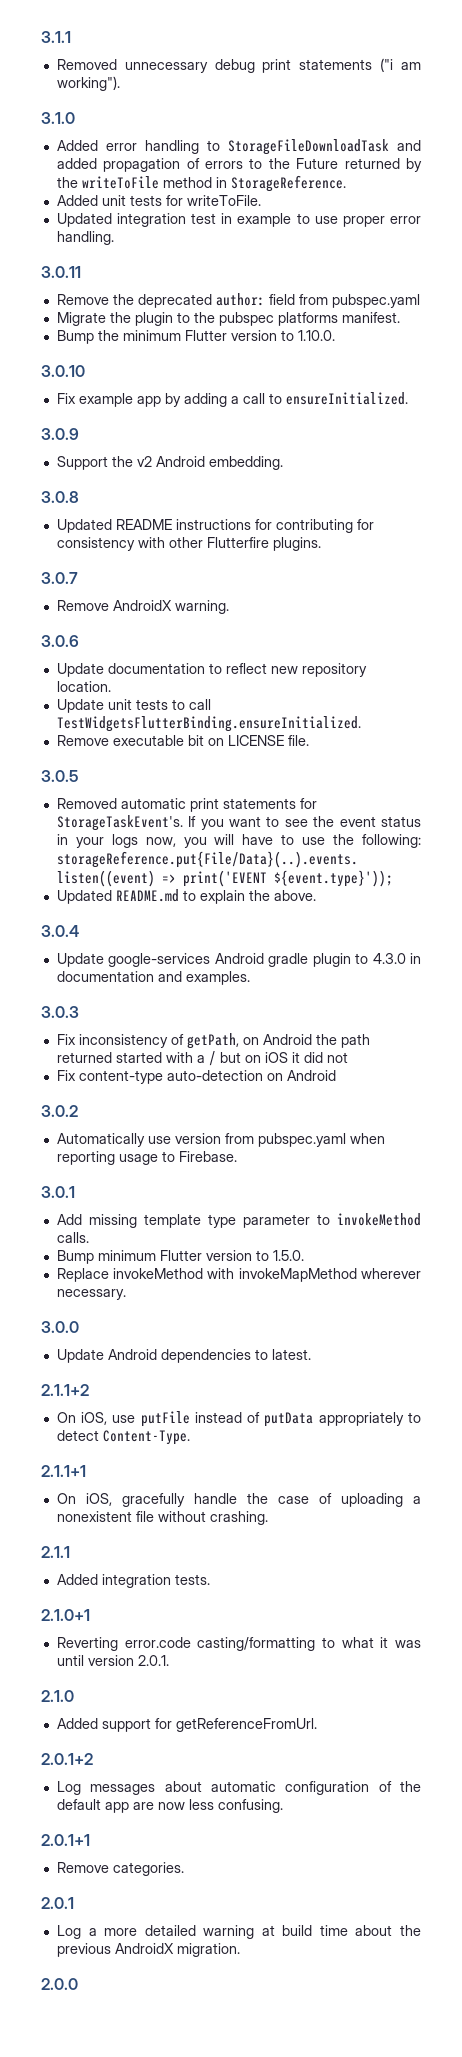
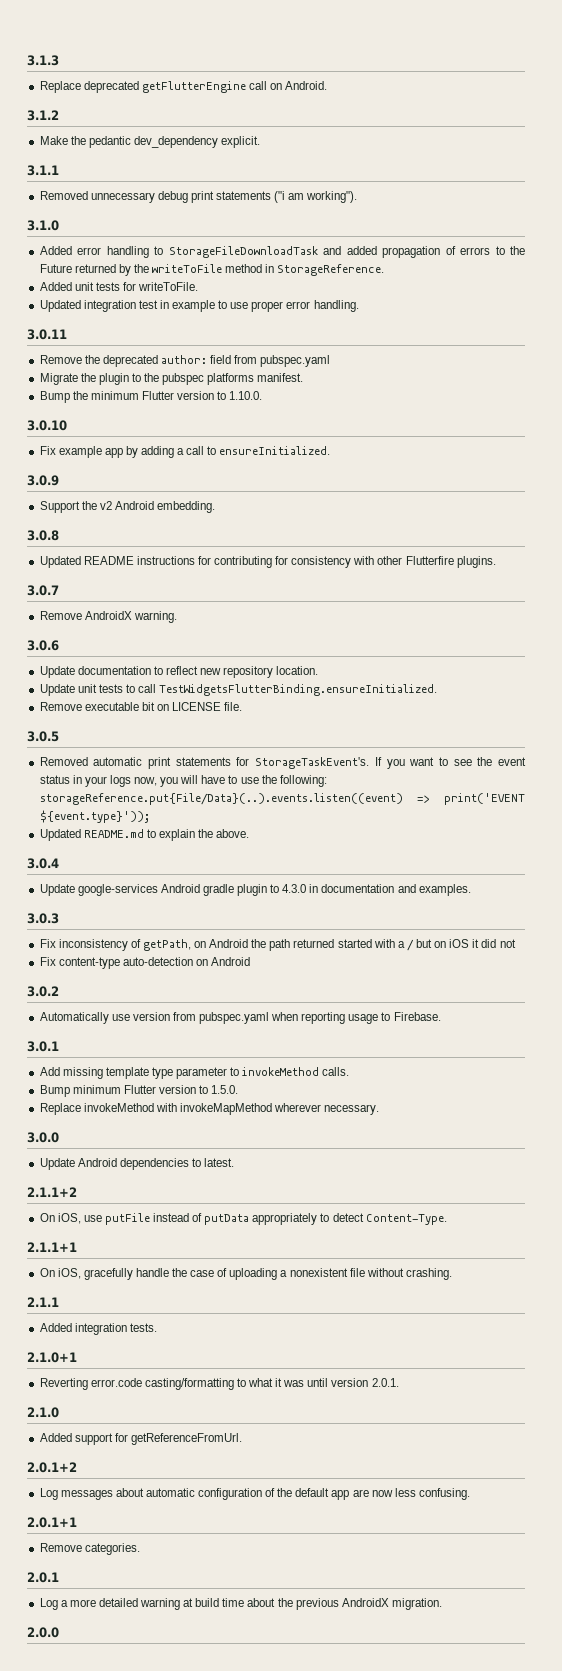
(41, 37) none -> [27,55,59,66] [39,81,328,93] [27,110,59,121] [39,136,261,148] 3.1.3 // Replace deprecated getFlutterEngine call on Android. // 3.1.2 // Make the pedantic dev_dependency explicit. //

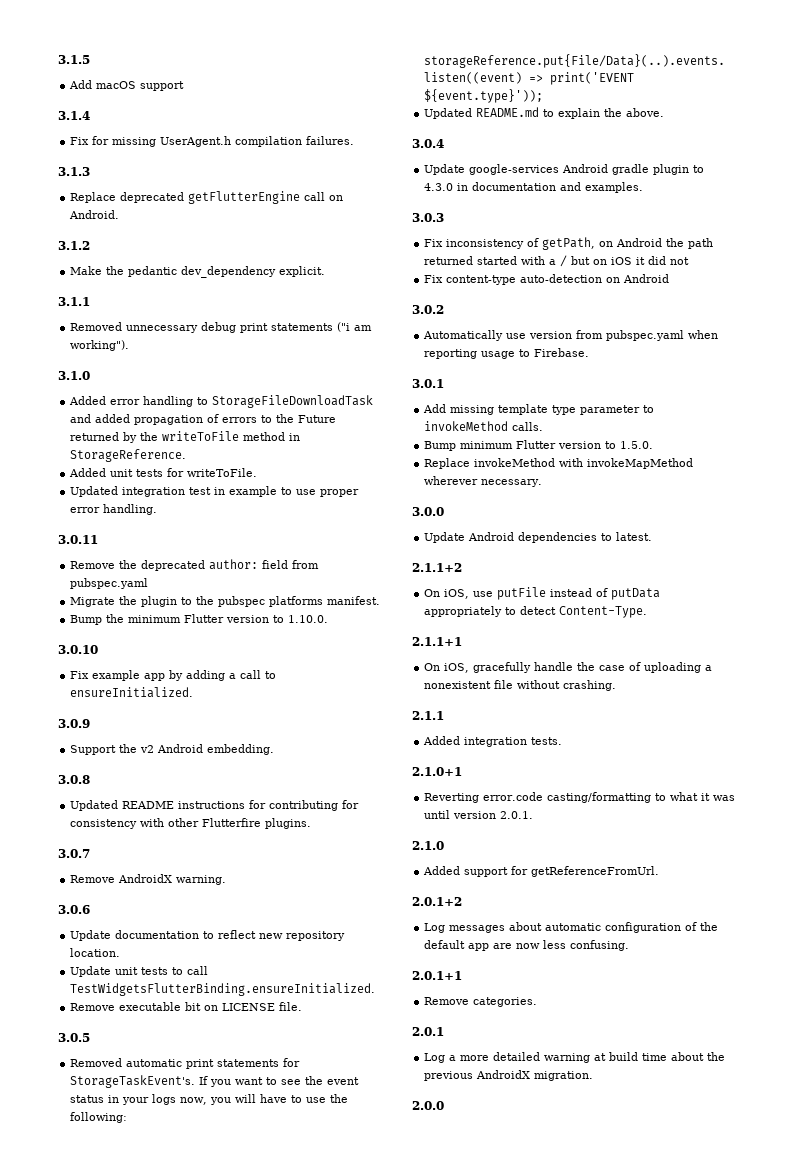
(27, 60) none -> [58,55,90,64] [69,80,185,91] [58,111,90,120] [70,136,355,147] 3.1.5 // Add macOS support // 3.1.4 // Fix for missing UserAgent.h compilation failures. //

